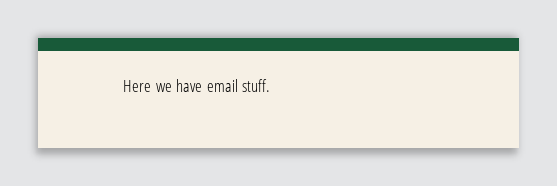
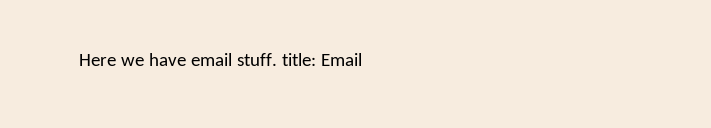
(271, 85) none -> [281,53,362,66] title: Email

